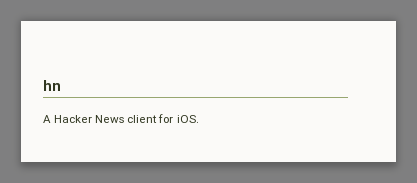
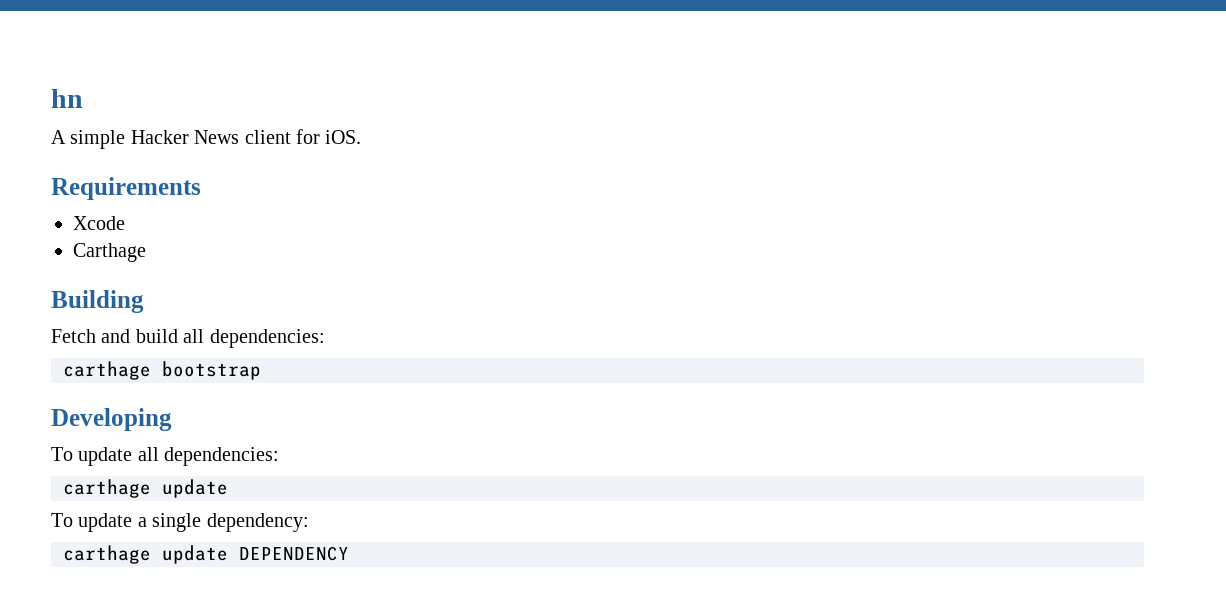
(51, 119) none -> [70,130,126,149] simple
(199, 119) none -> [51,177,201,200] [73,216,125,230] [73,243,146,262] [51,290,144,313] [51,329,325,348] [63,361,261,380] [51,408,172,431] [51,447,280,466] [63,479,228,498] [51,513,309,532] [63,545,349,564] // Requirements // Xcode // Carthage // Building // Fetch and build all dependencies: // carthage bootstrap // Developing // To update all dependencies: // carthage update // To update a single dependency: // carthage update DEPENDENCY

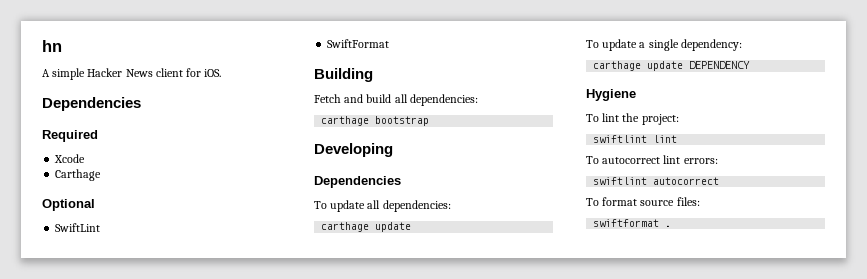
[51,177,201,200] Requirements -> [42,97,141,111] [42,130,98,142] Dependencies // Required
(146, 252) none -> [42,199,95,211] [55,223,101,232] [327,39,390,48] // Optional // SwiftLint // SwiftFormat
(172, 419) none -> [314,176,401,188] // Dependencies
(349, 553) none -> [586,89,636,101] [586,113,679,125] [593,135,678,143] [586,155,718,164] [593,177,720,185] [586,197,700,206] [593,219,672,227] // Hygiene // To lint the project: // swiftlint lint // To autocorrect lint errors: // swiftlint autocorrect // To format source files: // swiftformat .

